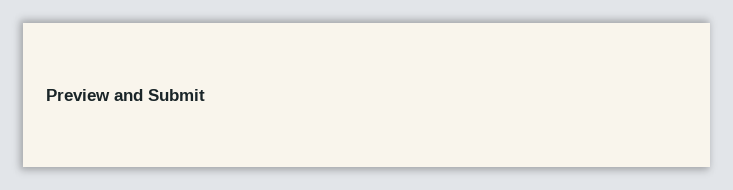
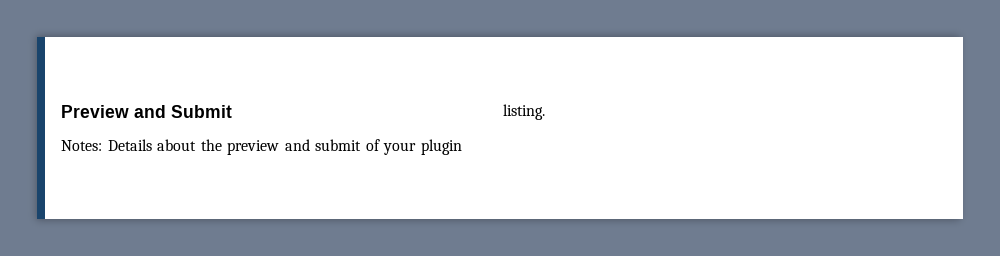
(205, 95) none -> [61,139,462,155] [503,104,545,120] // Notes: Details about the preview and submit of your plugin listing.

